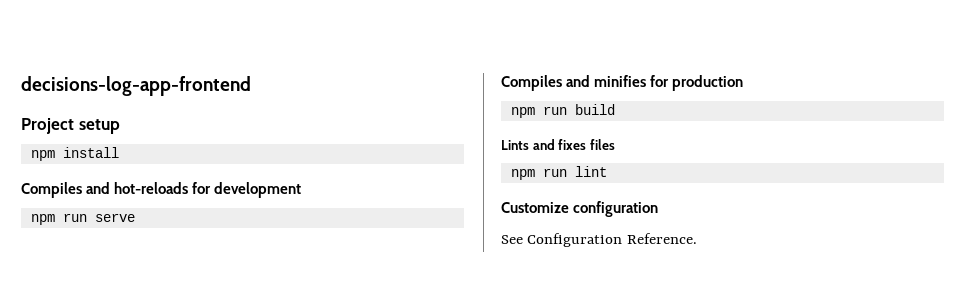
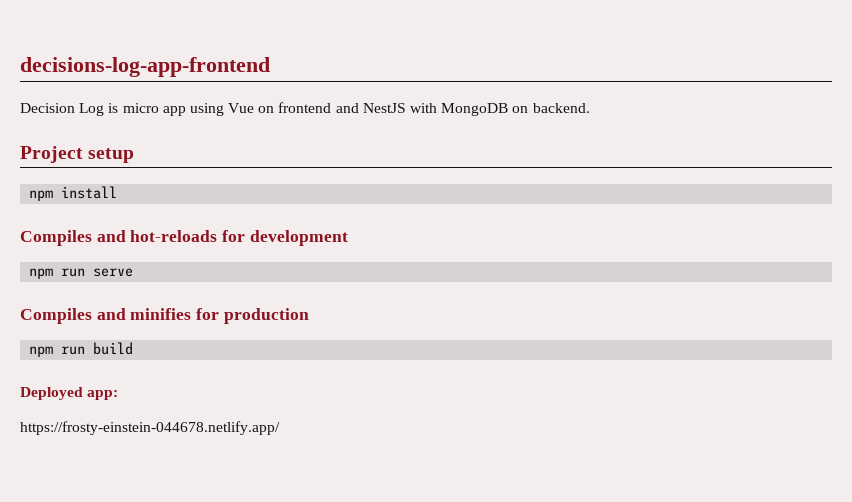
(251, 86) none -> [20,102,590,116] // Decision Log is micro app using Vue on frontend and NestJS with MongoDB on backend.
[501,139,615,150] [510,166,607,180] [501,201,659,217] [501,233,697,247] Lints and fixes files // npm run lint // Customize configuration // See Configuration Reference. -> [20,387,119,400] [20,421,280,435] Deployed app: // https://frosty-einstein-044678.netlify.app/

